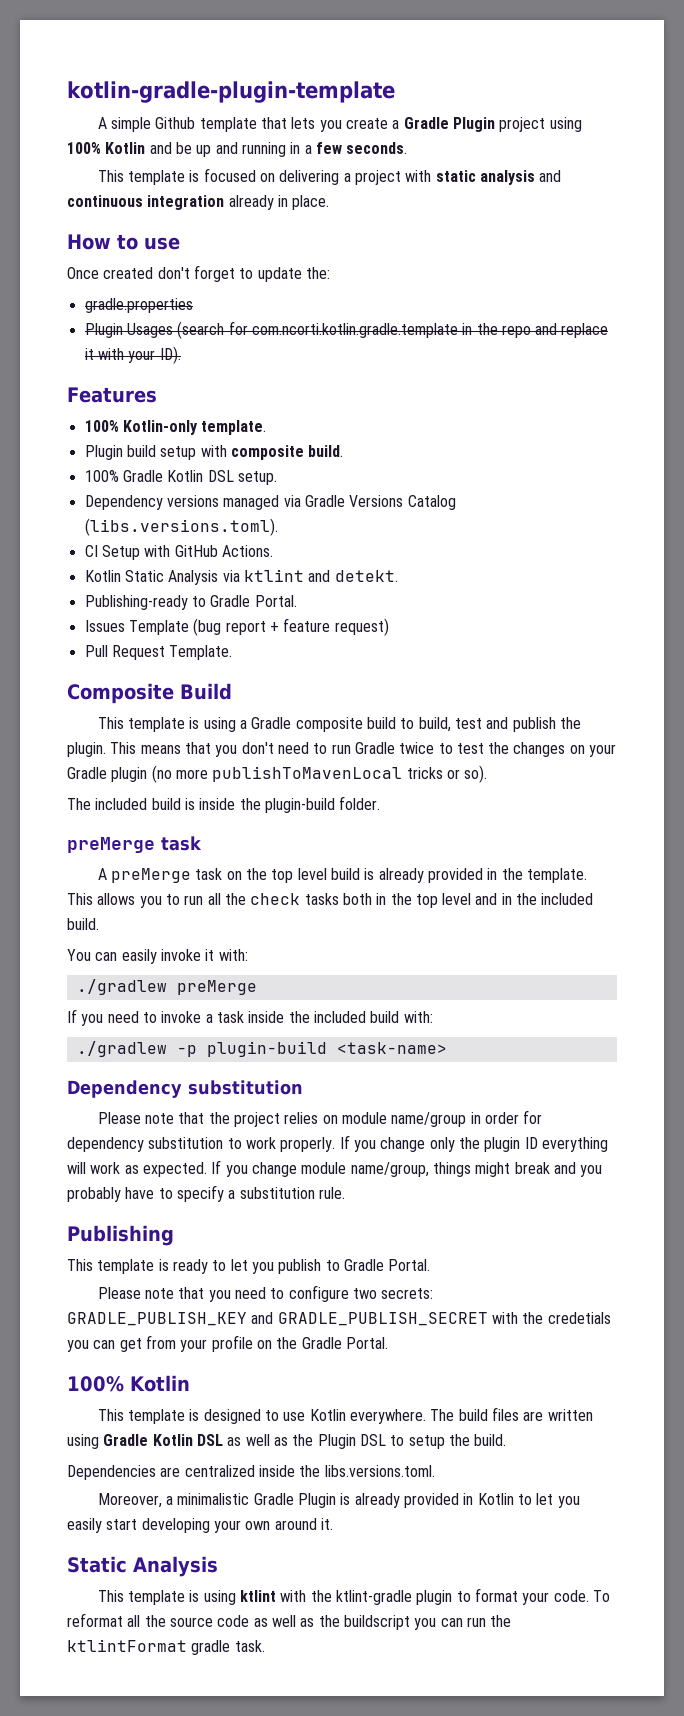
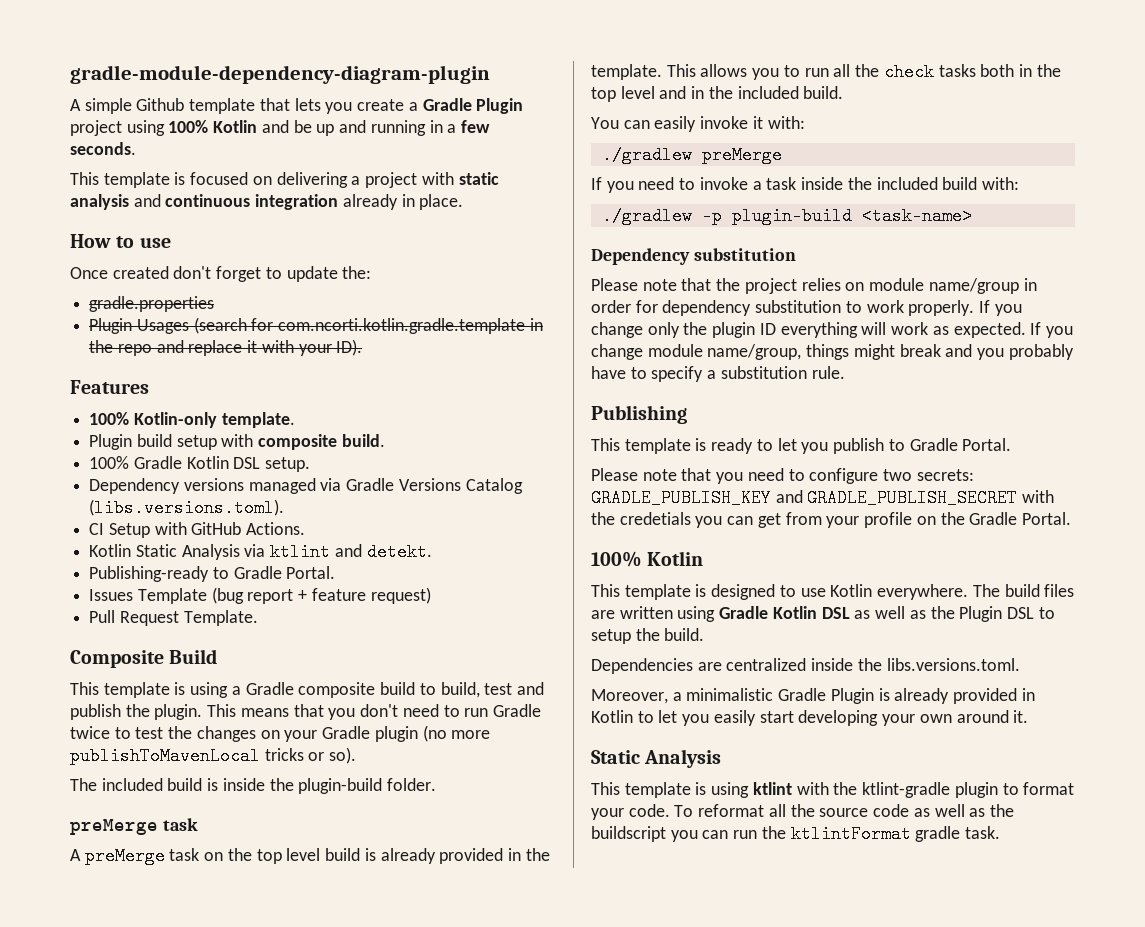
[67,81,395,103] kotlin-gradle-plugin-template -> [70,65,490,84] gradle-module-dependency-diagram-plugin

